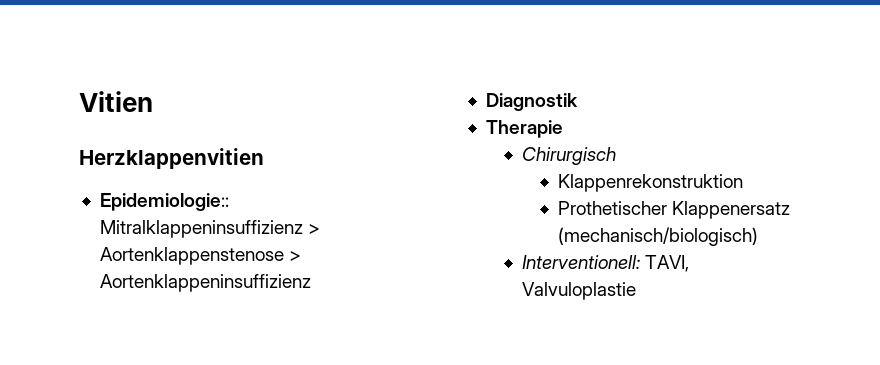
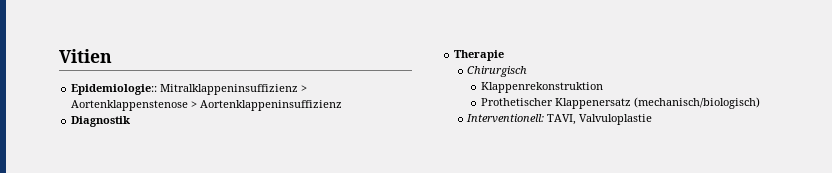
[79,148,264,169] // Herzklappenvitien -> (112, 56) none

